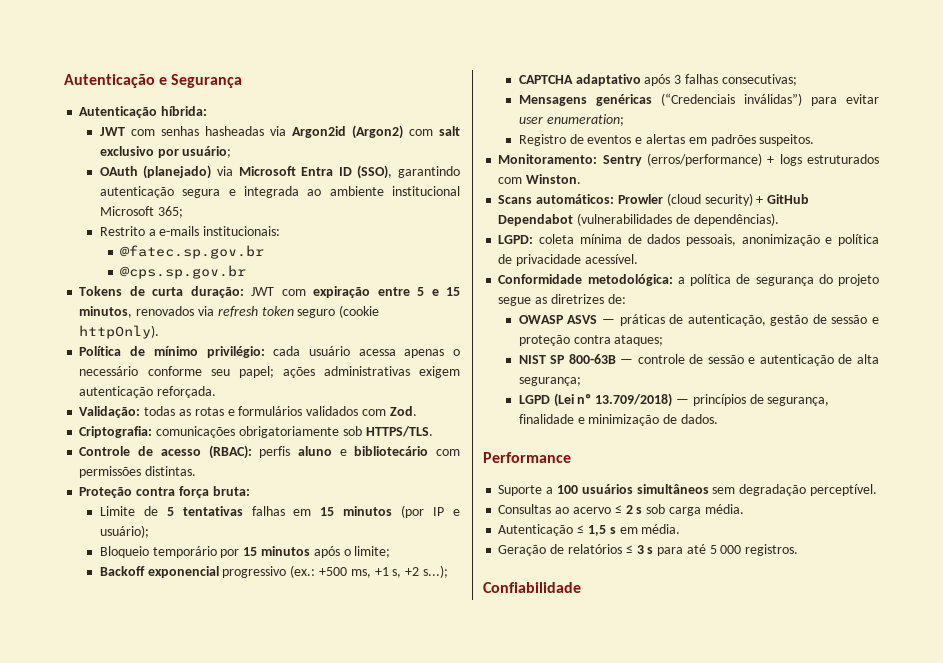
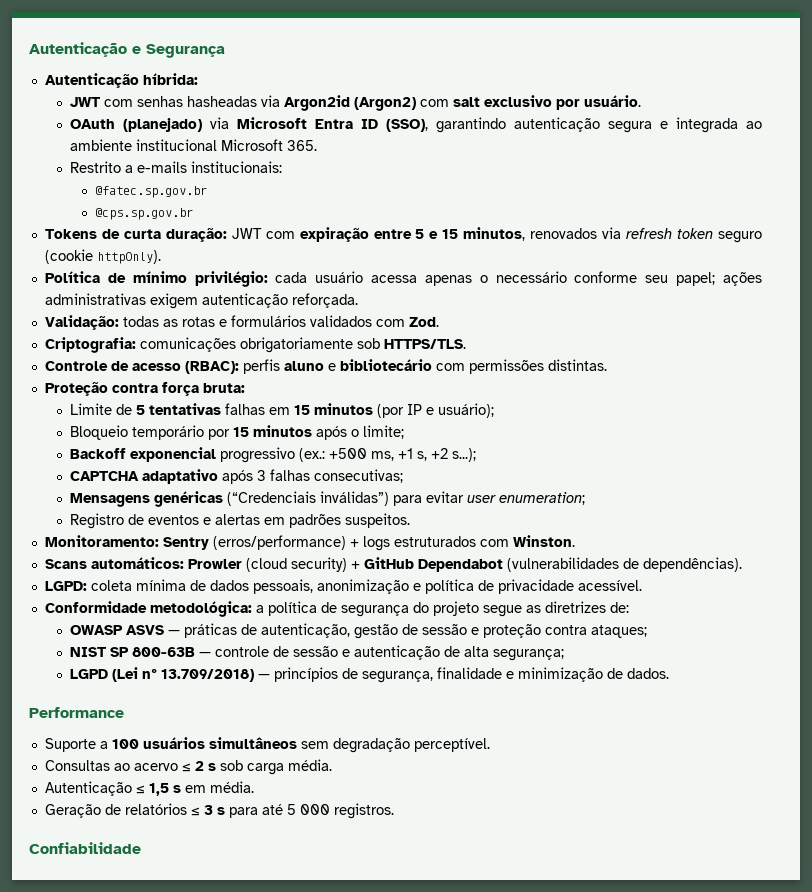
[182,146,232,158] usuário; -> [583,95,641,107] usuário.
[157,206,183,218] 365; -> [286,140,317,151] 365.

